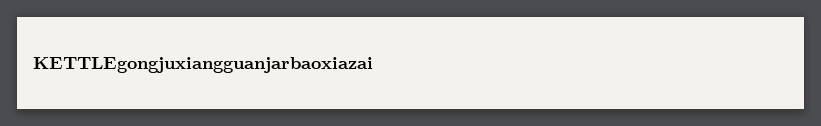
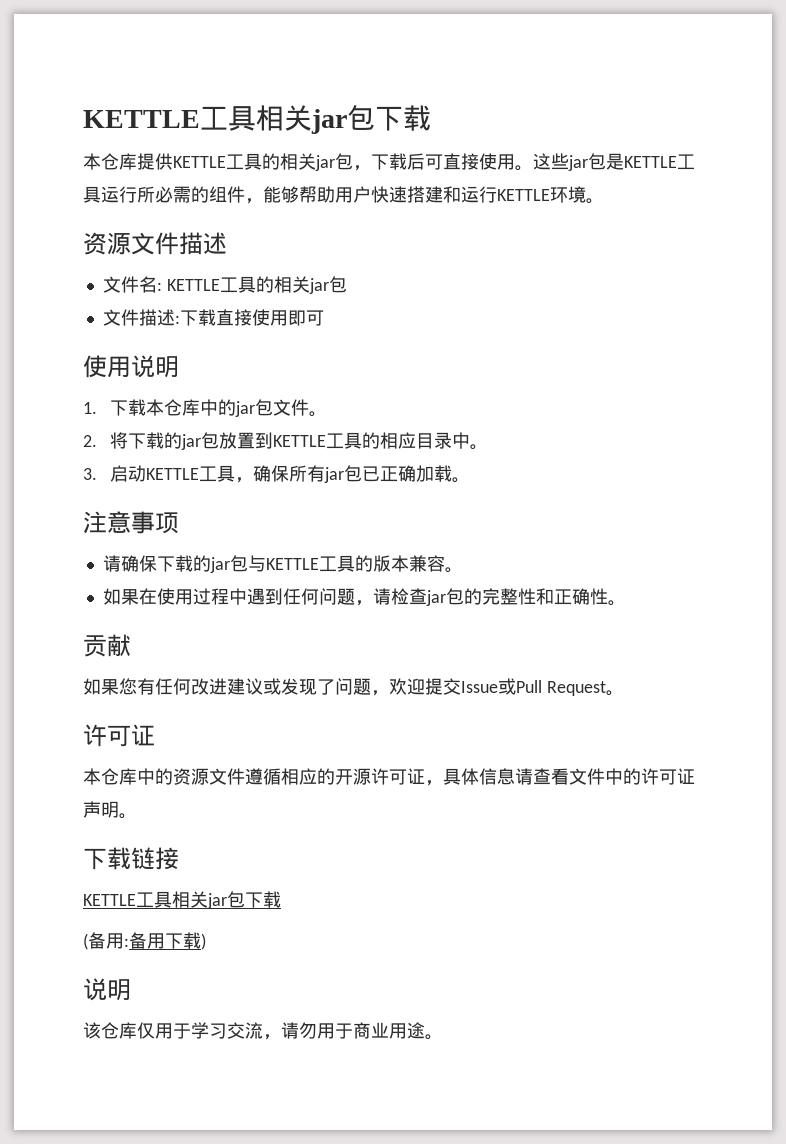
[33,57,373,73] KETTLEgongjuxiangguanjarbaoxiazai -> [83,105,431,134] [83,153,695,171] [83,186,604,204] [83,232,227,255] [102,276,347,294] [102,309,324,326] [83,355,179,378] [83,399,328,417] [83,432,489,450] [83,465,471,483] [83,511,179,534] [102,555,463,573] [102,588,626,606] [83,634,131,657] [83,678,624,696] [83,724,155,747] [83,768,695,786] [83,801,137,819] [83,847,179,870] [83,891,281,909] [83,932,206,950] [83,978,131,1001] [83,1022,443,1040] KETTLE工具相关jar包下载 // 本仓库提供KETTLE工具的相关jar包，下载后可直接使用。这些jar包是KETTLE工具运行所必需的组件，能够帮助用户快速搭建和运行KETTLE环境。 // 资源文件描述 // 文件名: KETTLE工具的相关jar包 // 文件描述:下载直接使用即可 // 使用说明 // 1.下载本仓库中的jar包文件。 // 2.将下载的jar包放置到KETTLE工具的相应目录中。 // 3.启动KETTLE工具，确保所有jar包已正确加载。 // 注意事项 // 请确保下载的jar包与KETTLE工具的版本兼容。 // 如果在使用过程中遇到任何问题，请检查jar包的完整性和正确性。 // 贡献 // 如果您有任何改进建议或发现了问题，欢迎提交Issue或Pull Request。 // 许可证 // 本仓库中的资源文件遵循相应的开源许可证，具体信息请查看文件中的许可证声明。 // 下载链接 // KETTLE工具相关jar包下载 // (备用:备用下载) // 说明 // 该仓库仅用于学习交流，请勿用于商业用途。

